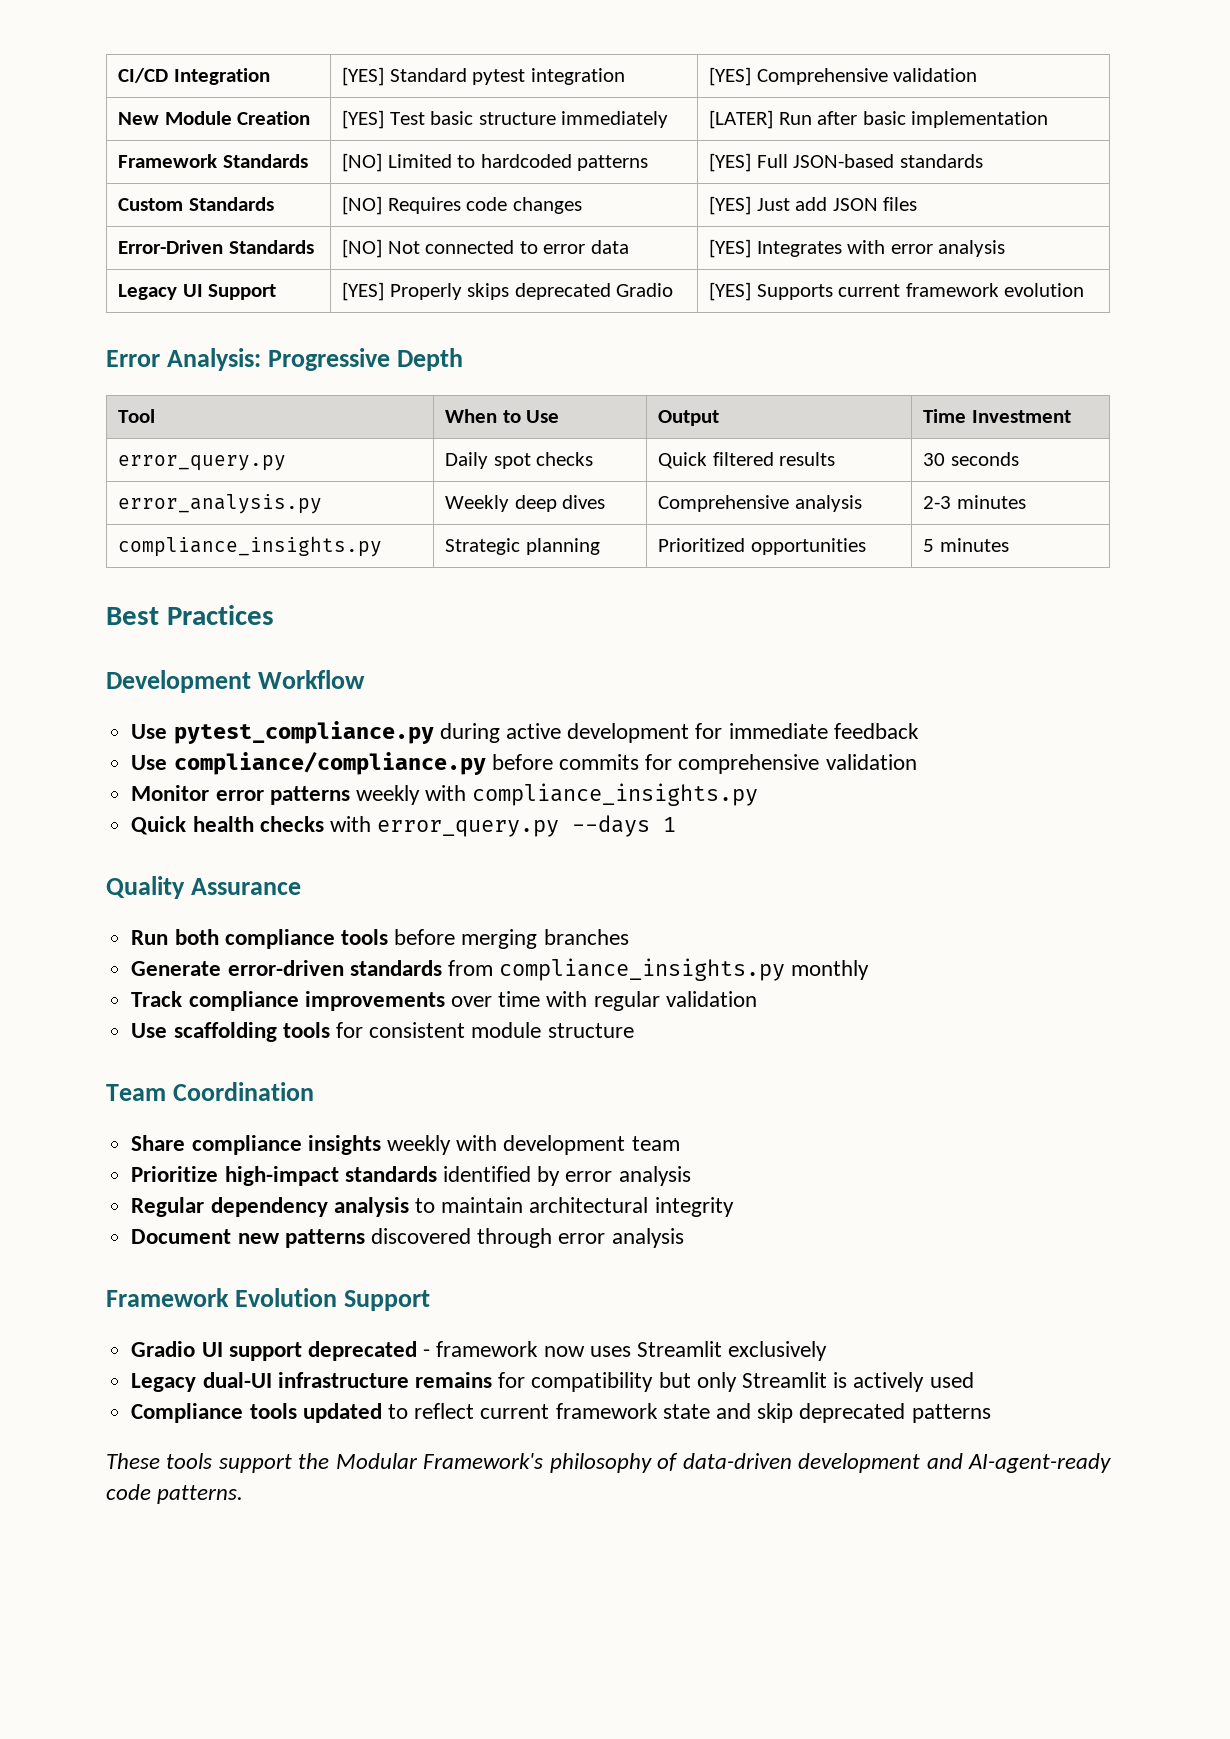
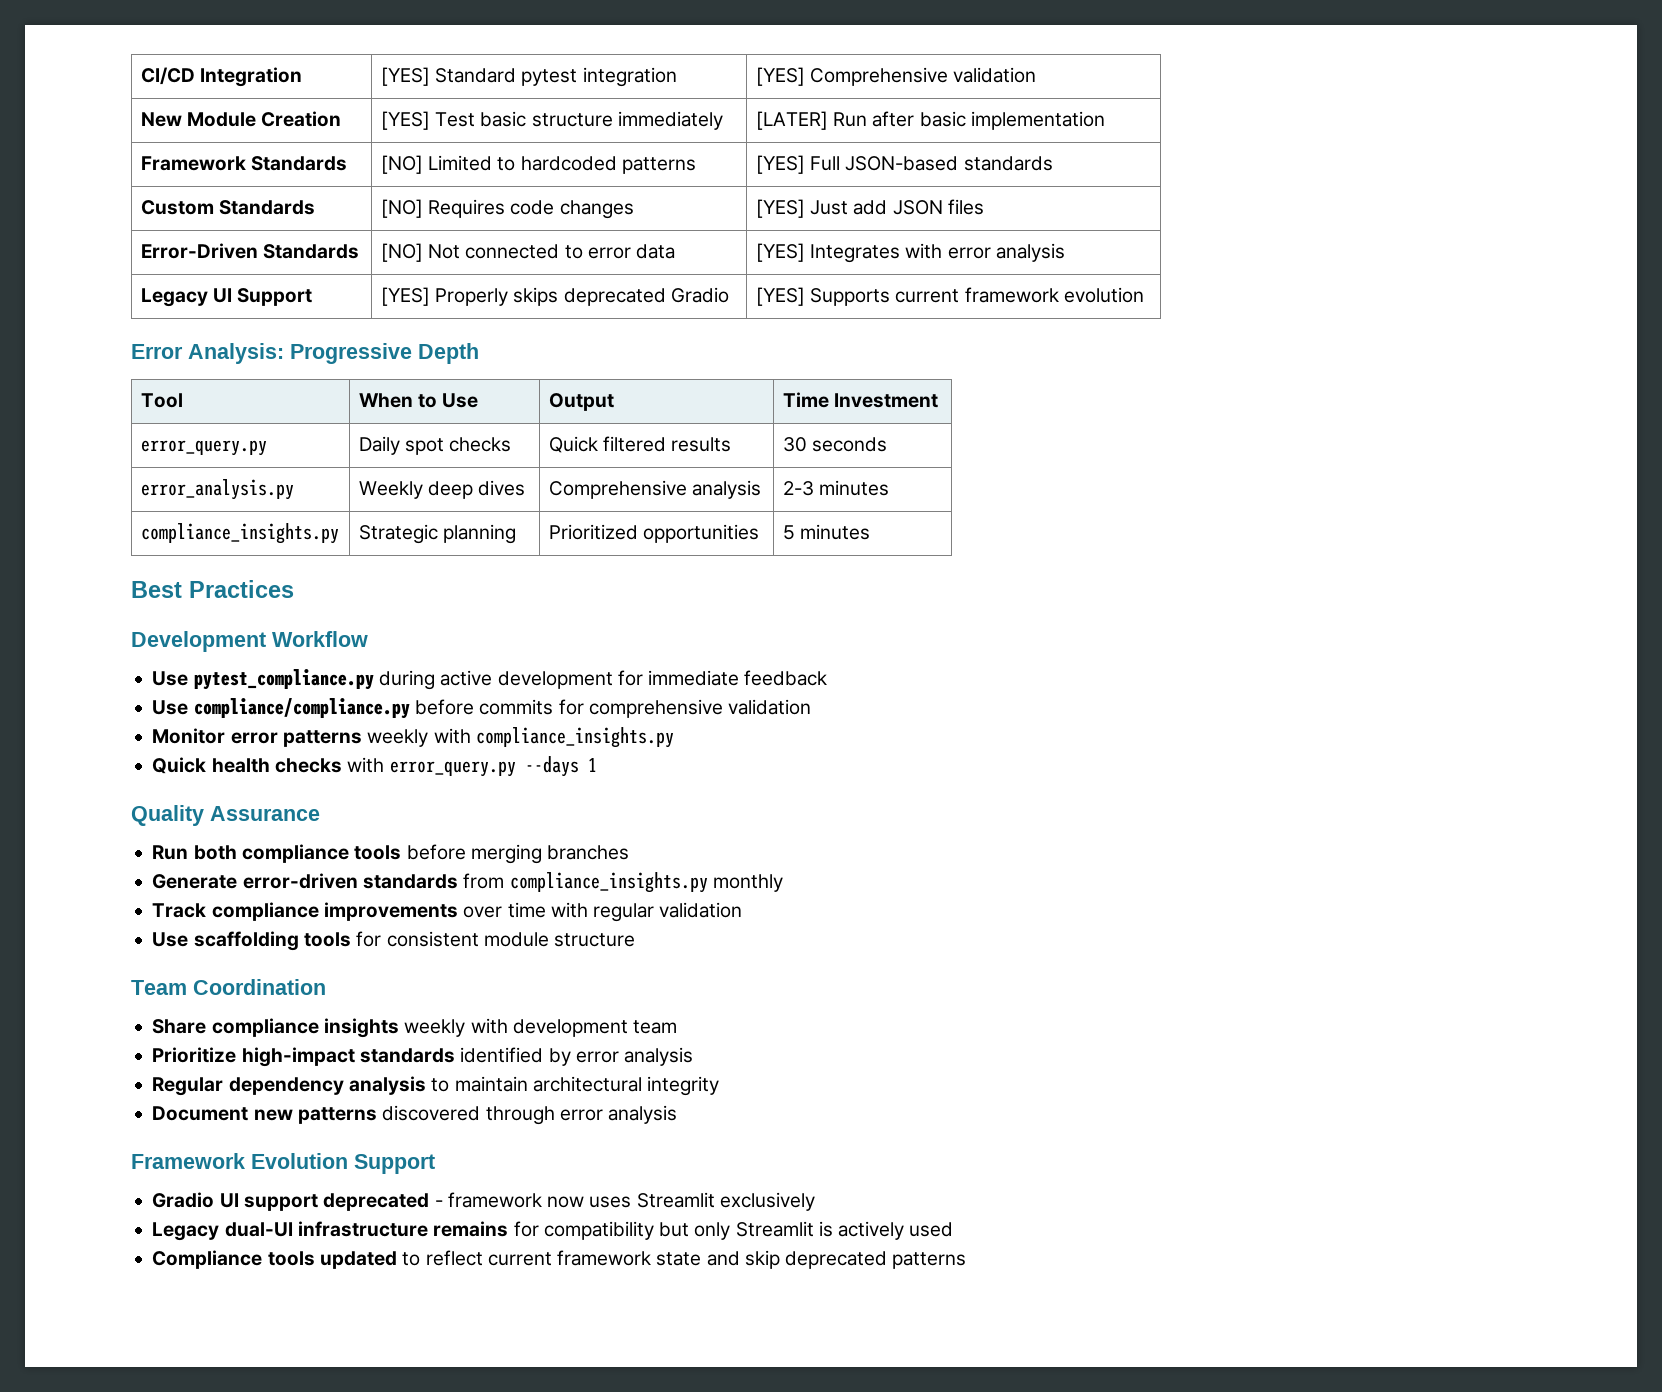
[106,1453,1111,1473] [106,1484,244,1504] // These tools support the Modular Framework's philosophy of data-driven development and AI-agent-ready code patterns. -> (967, 1260) none

